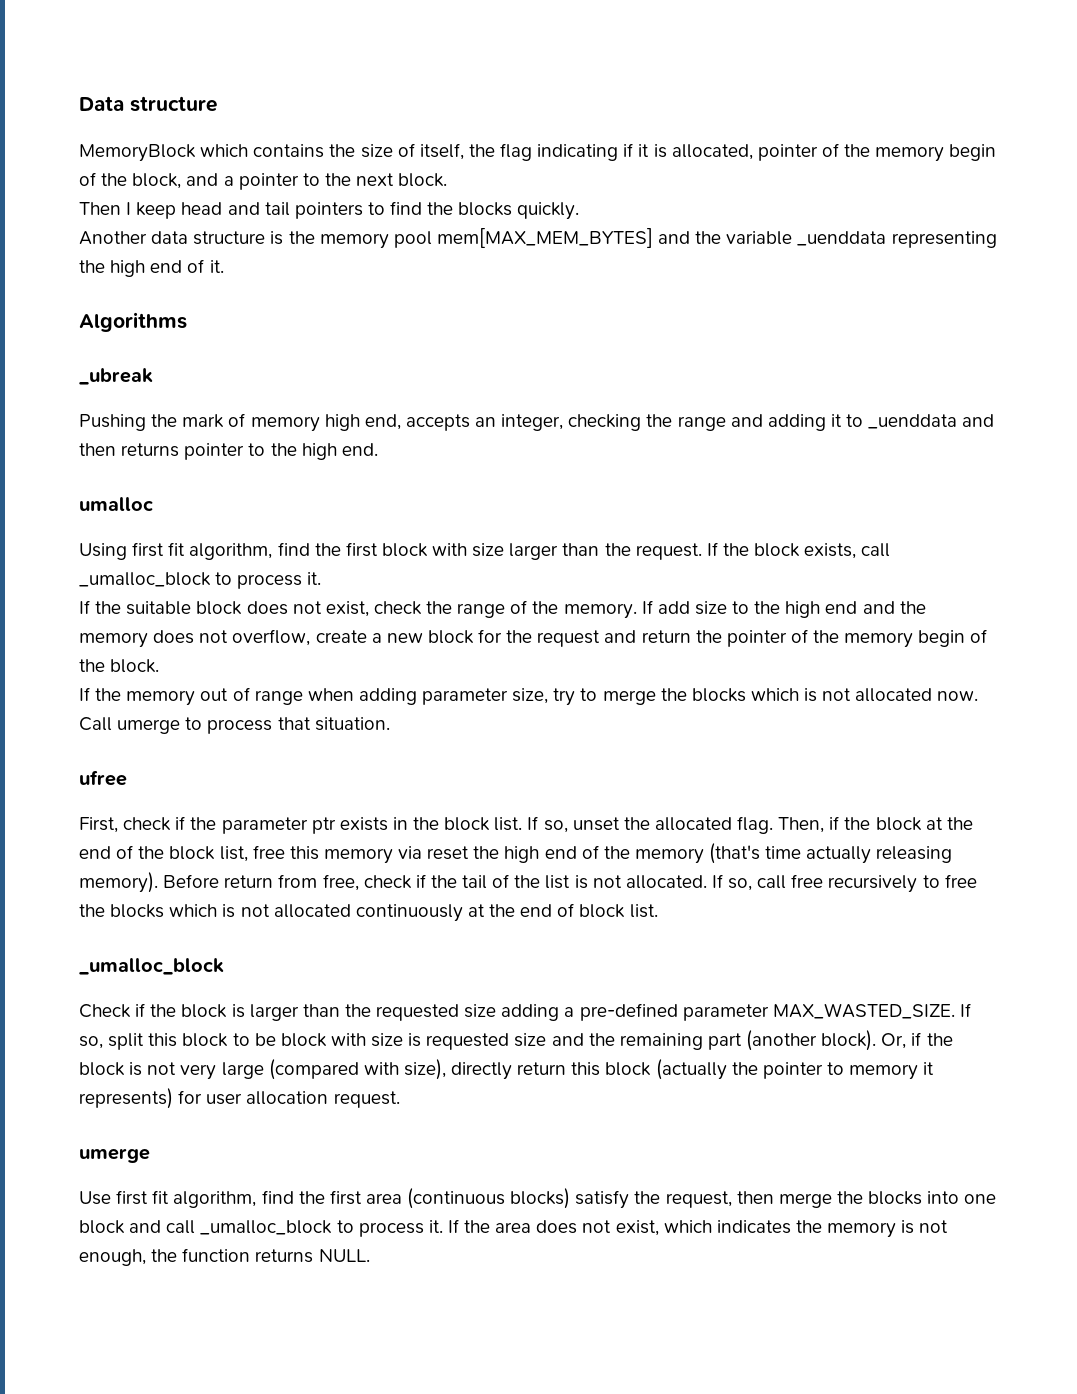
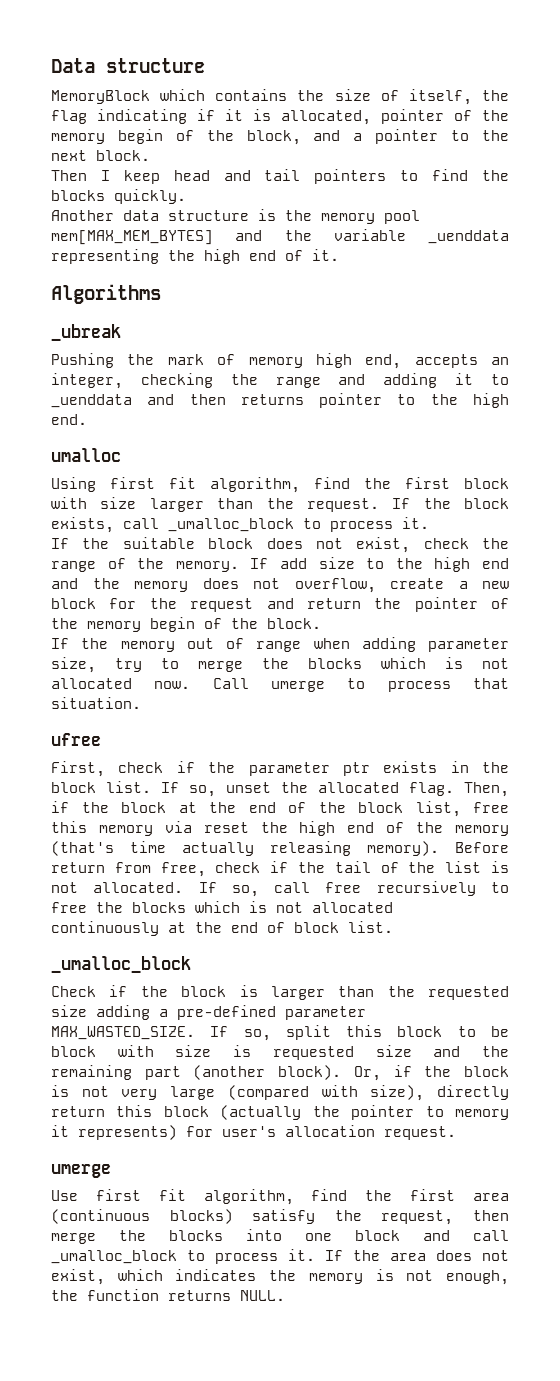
[206,1093,243,1105] user -> [222,1126,276,1137] user's

